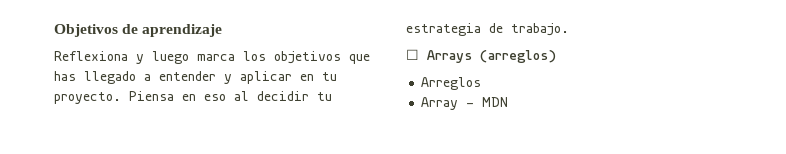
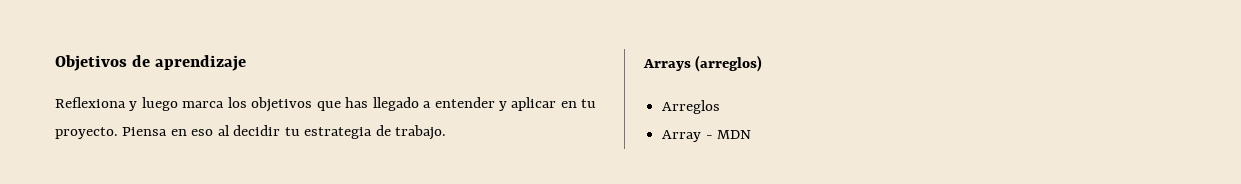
[406,49,419,60] ☐ -> (447, 132) none

